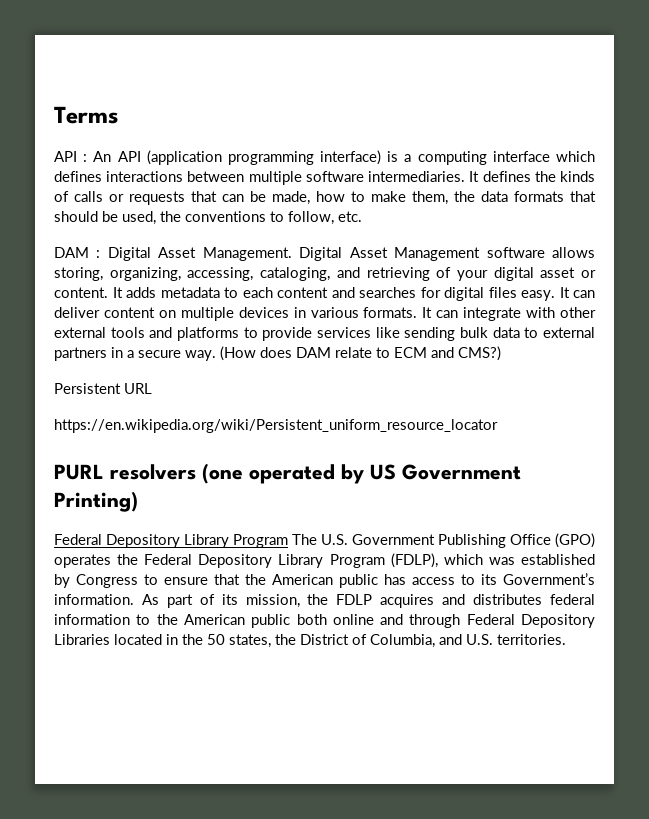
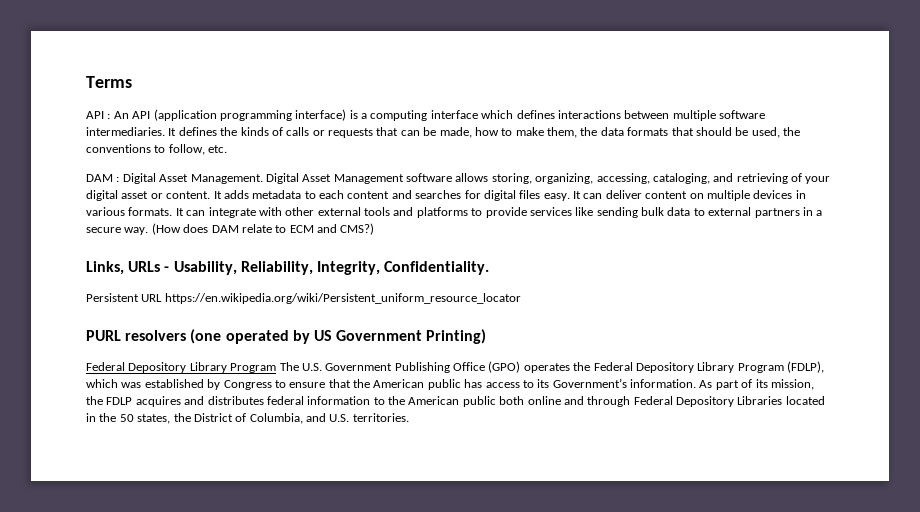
(501, 353) none -> [86,261,490,275] // Links, URLs - Usability, Reliability, Integrity, Confidentiality.
(152, 388) // -> (163, 298) none

